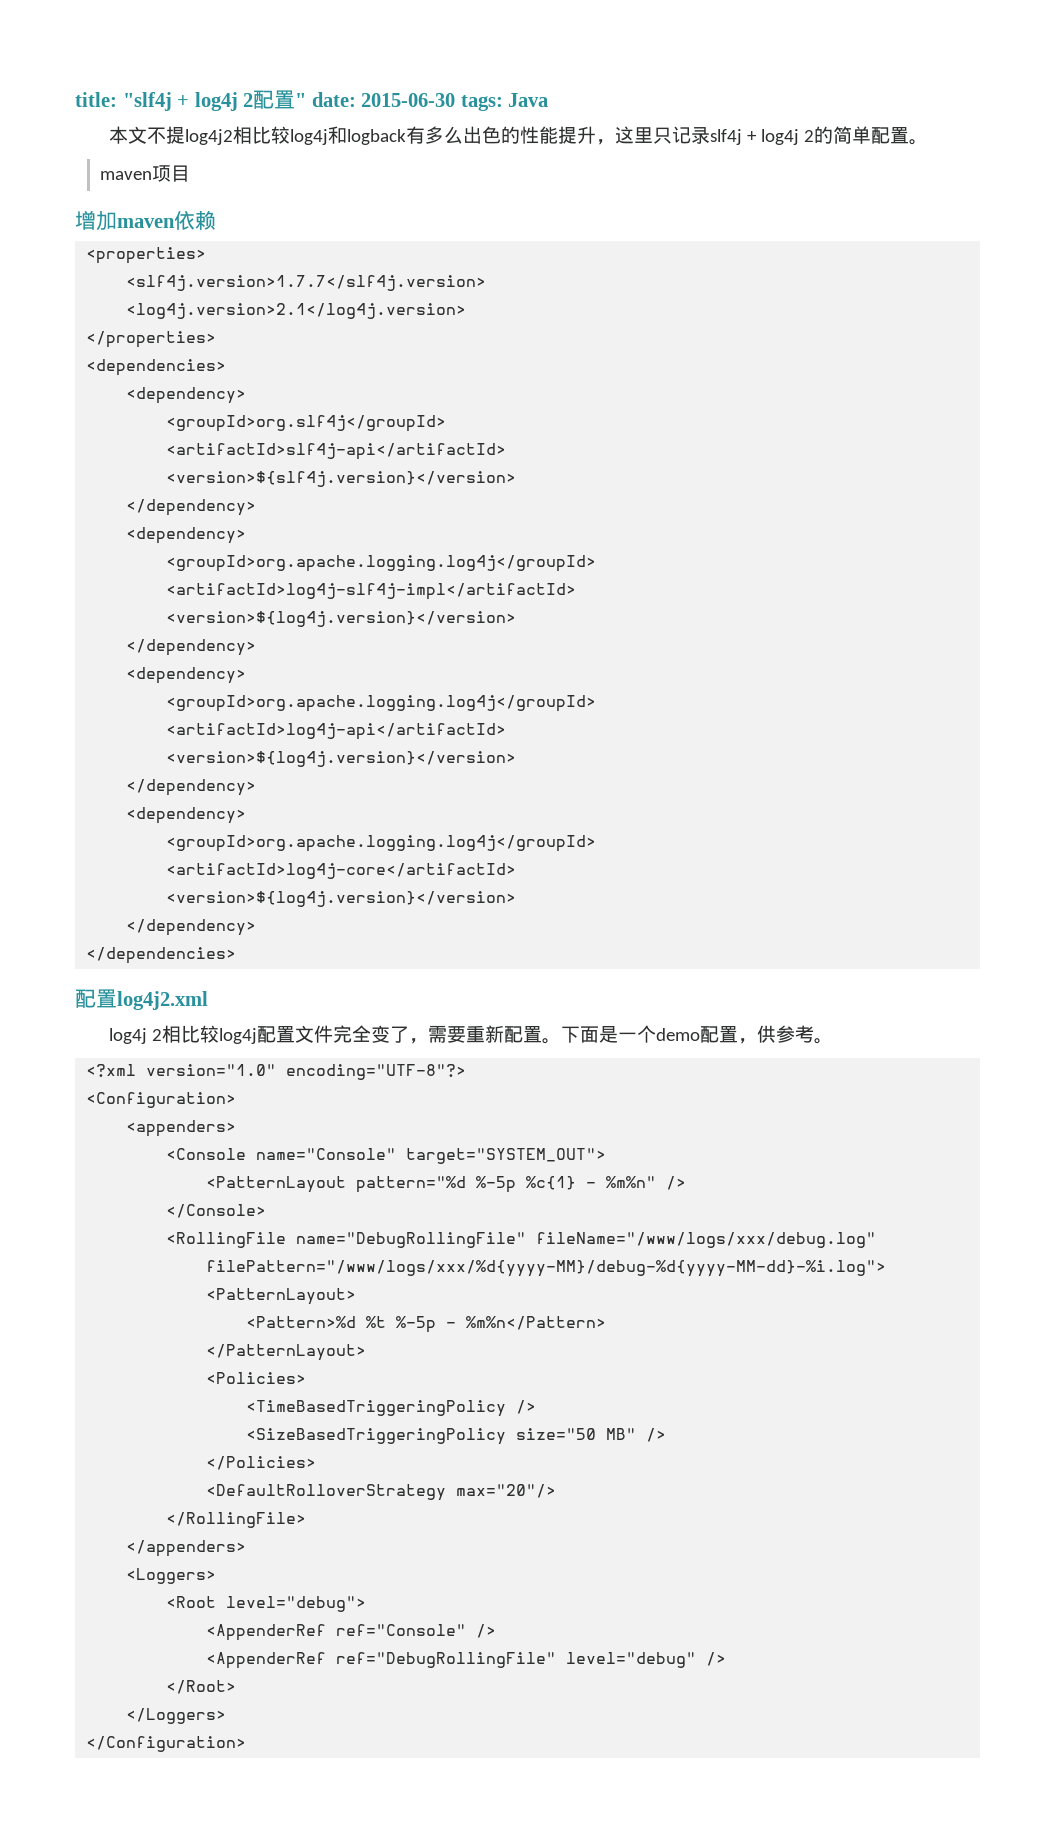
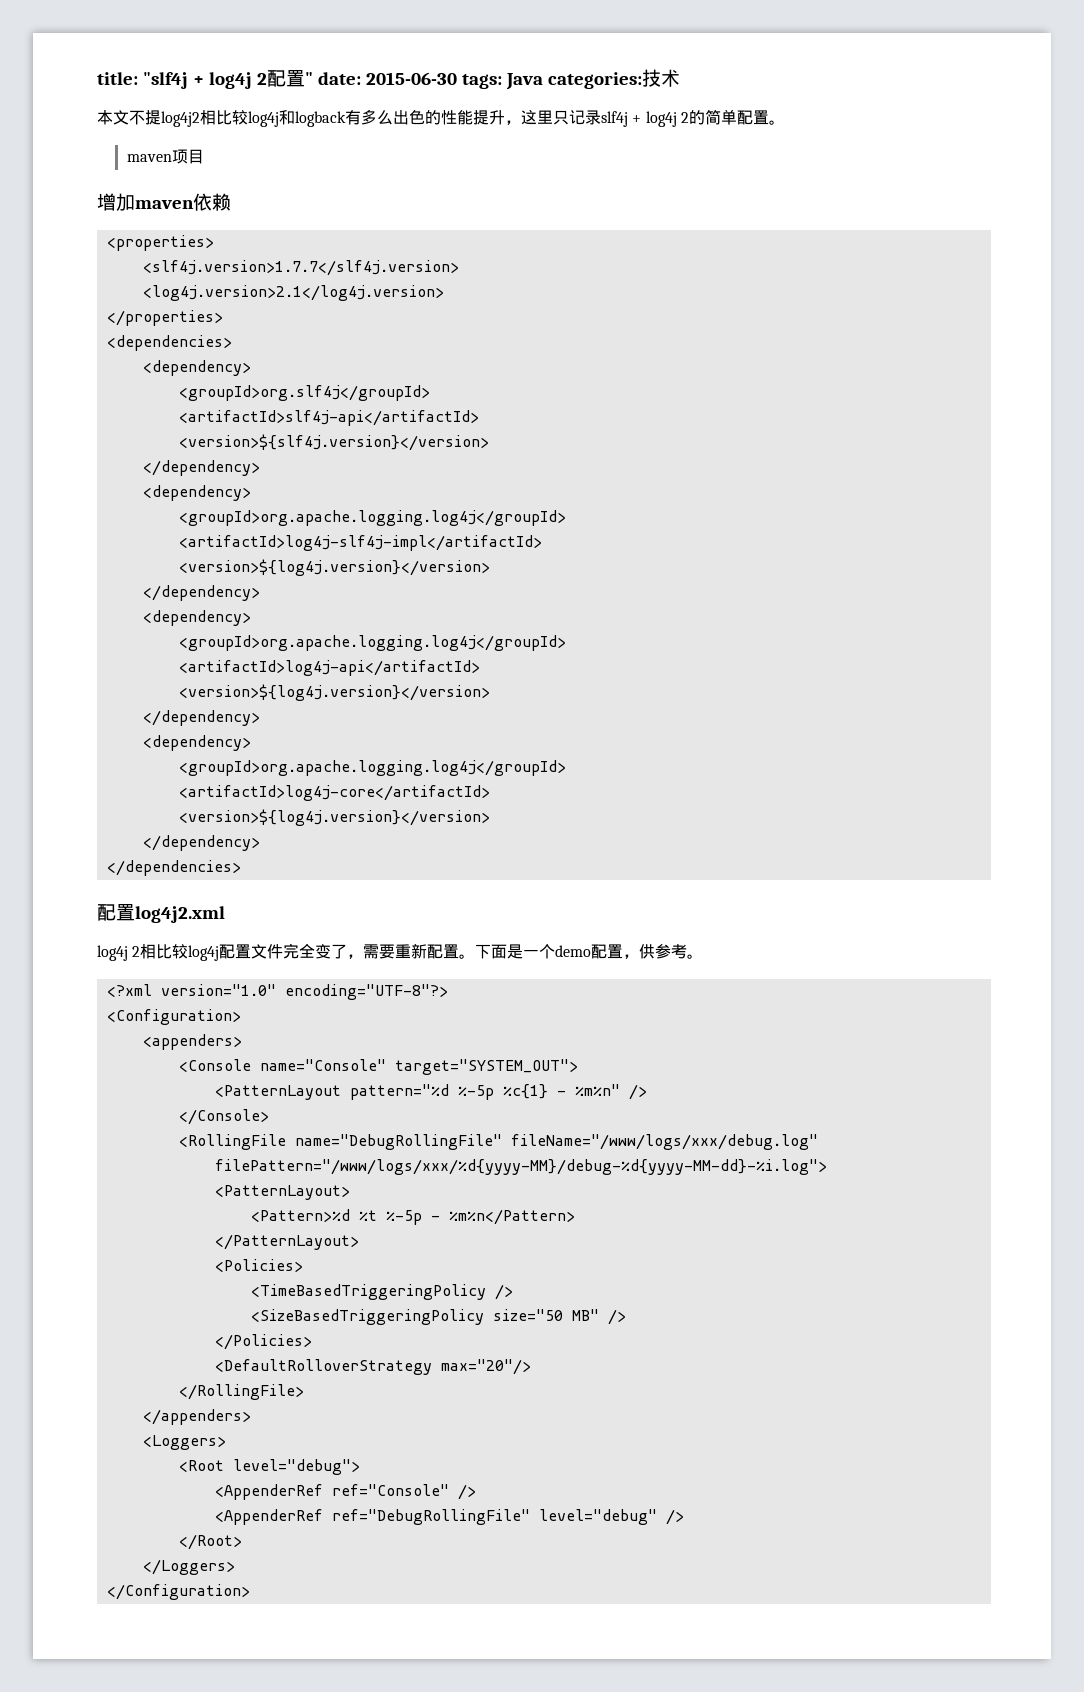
(549, 100) none -> [547,69,680,89] categories:技术

